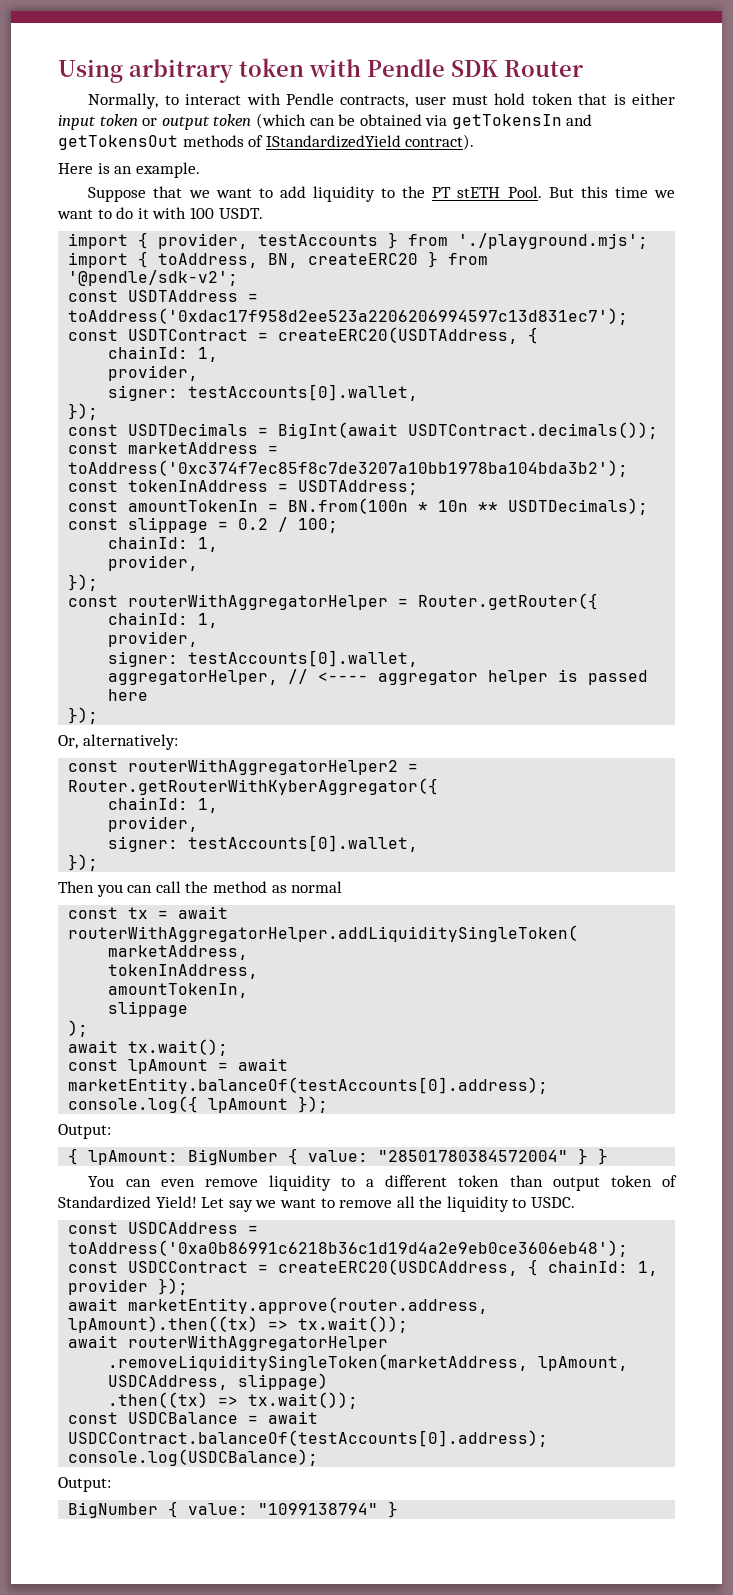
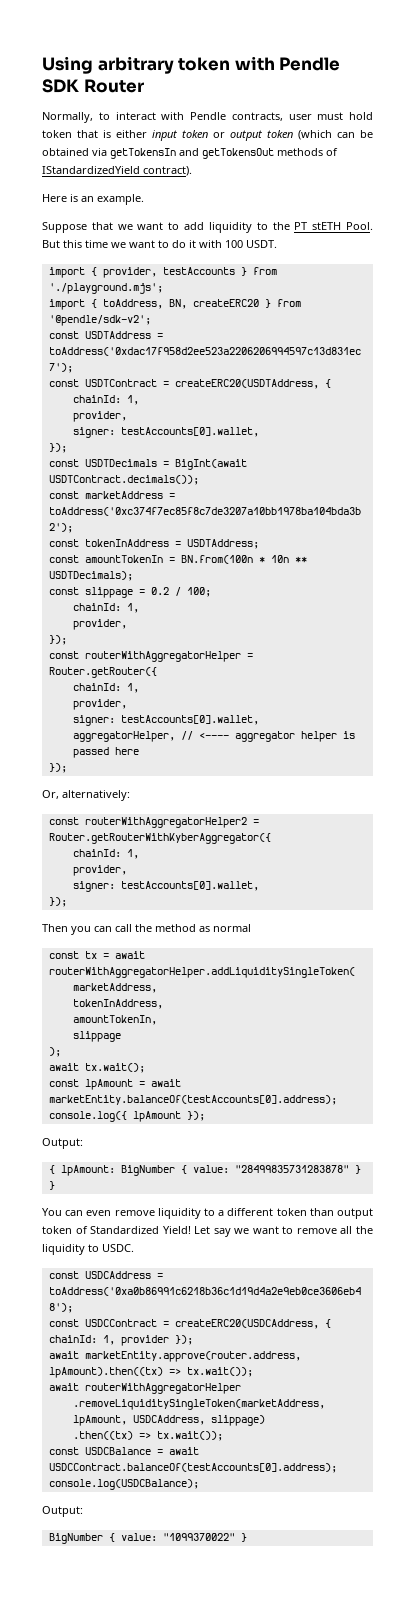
[378,1150,569,1162] "28501780384572004" -> [234,1165,349,1173] "28499835731283878"
[258,1503,379,1515] "1099138794" -> [162,1533,235,1541] "1099370022"

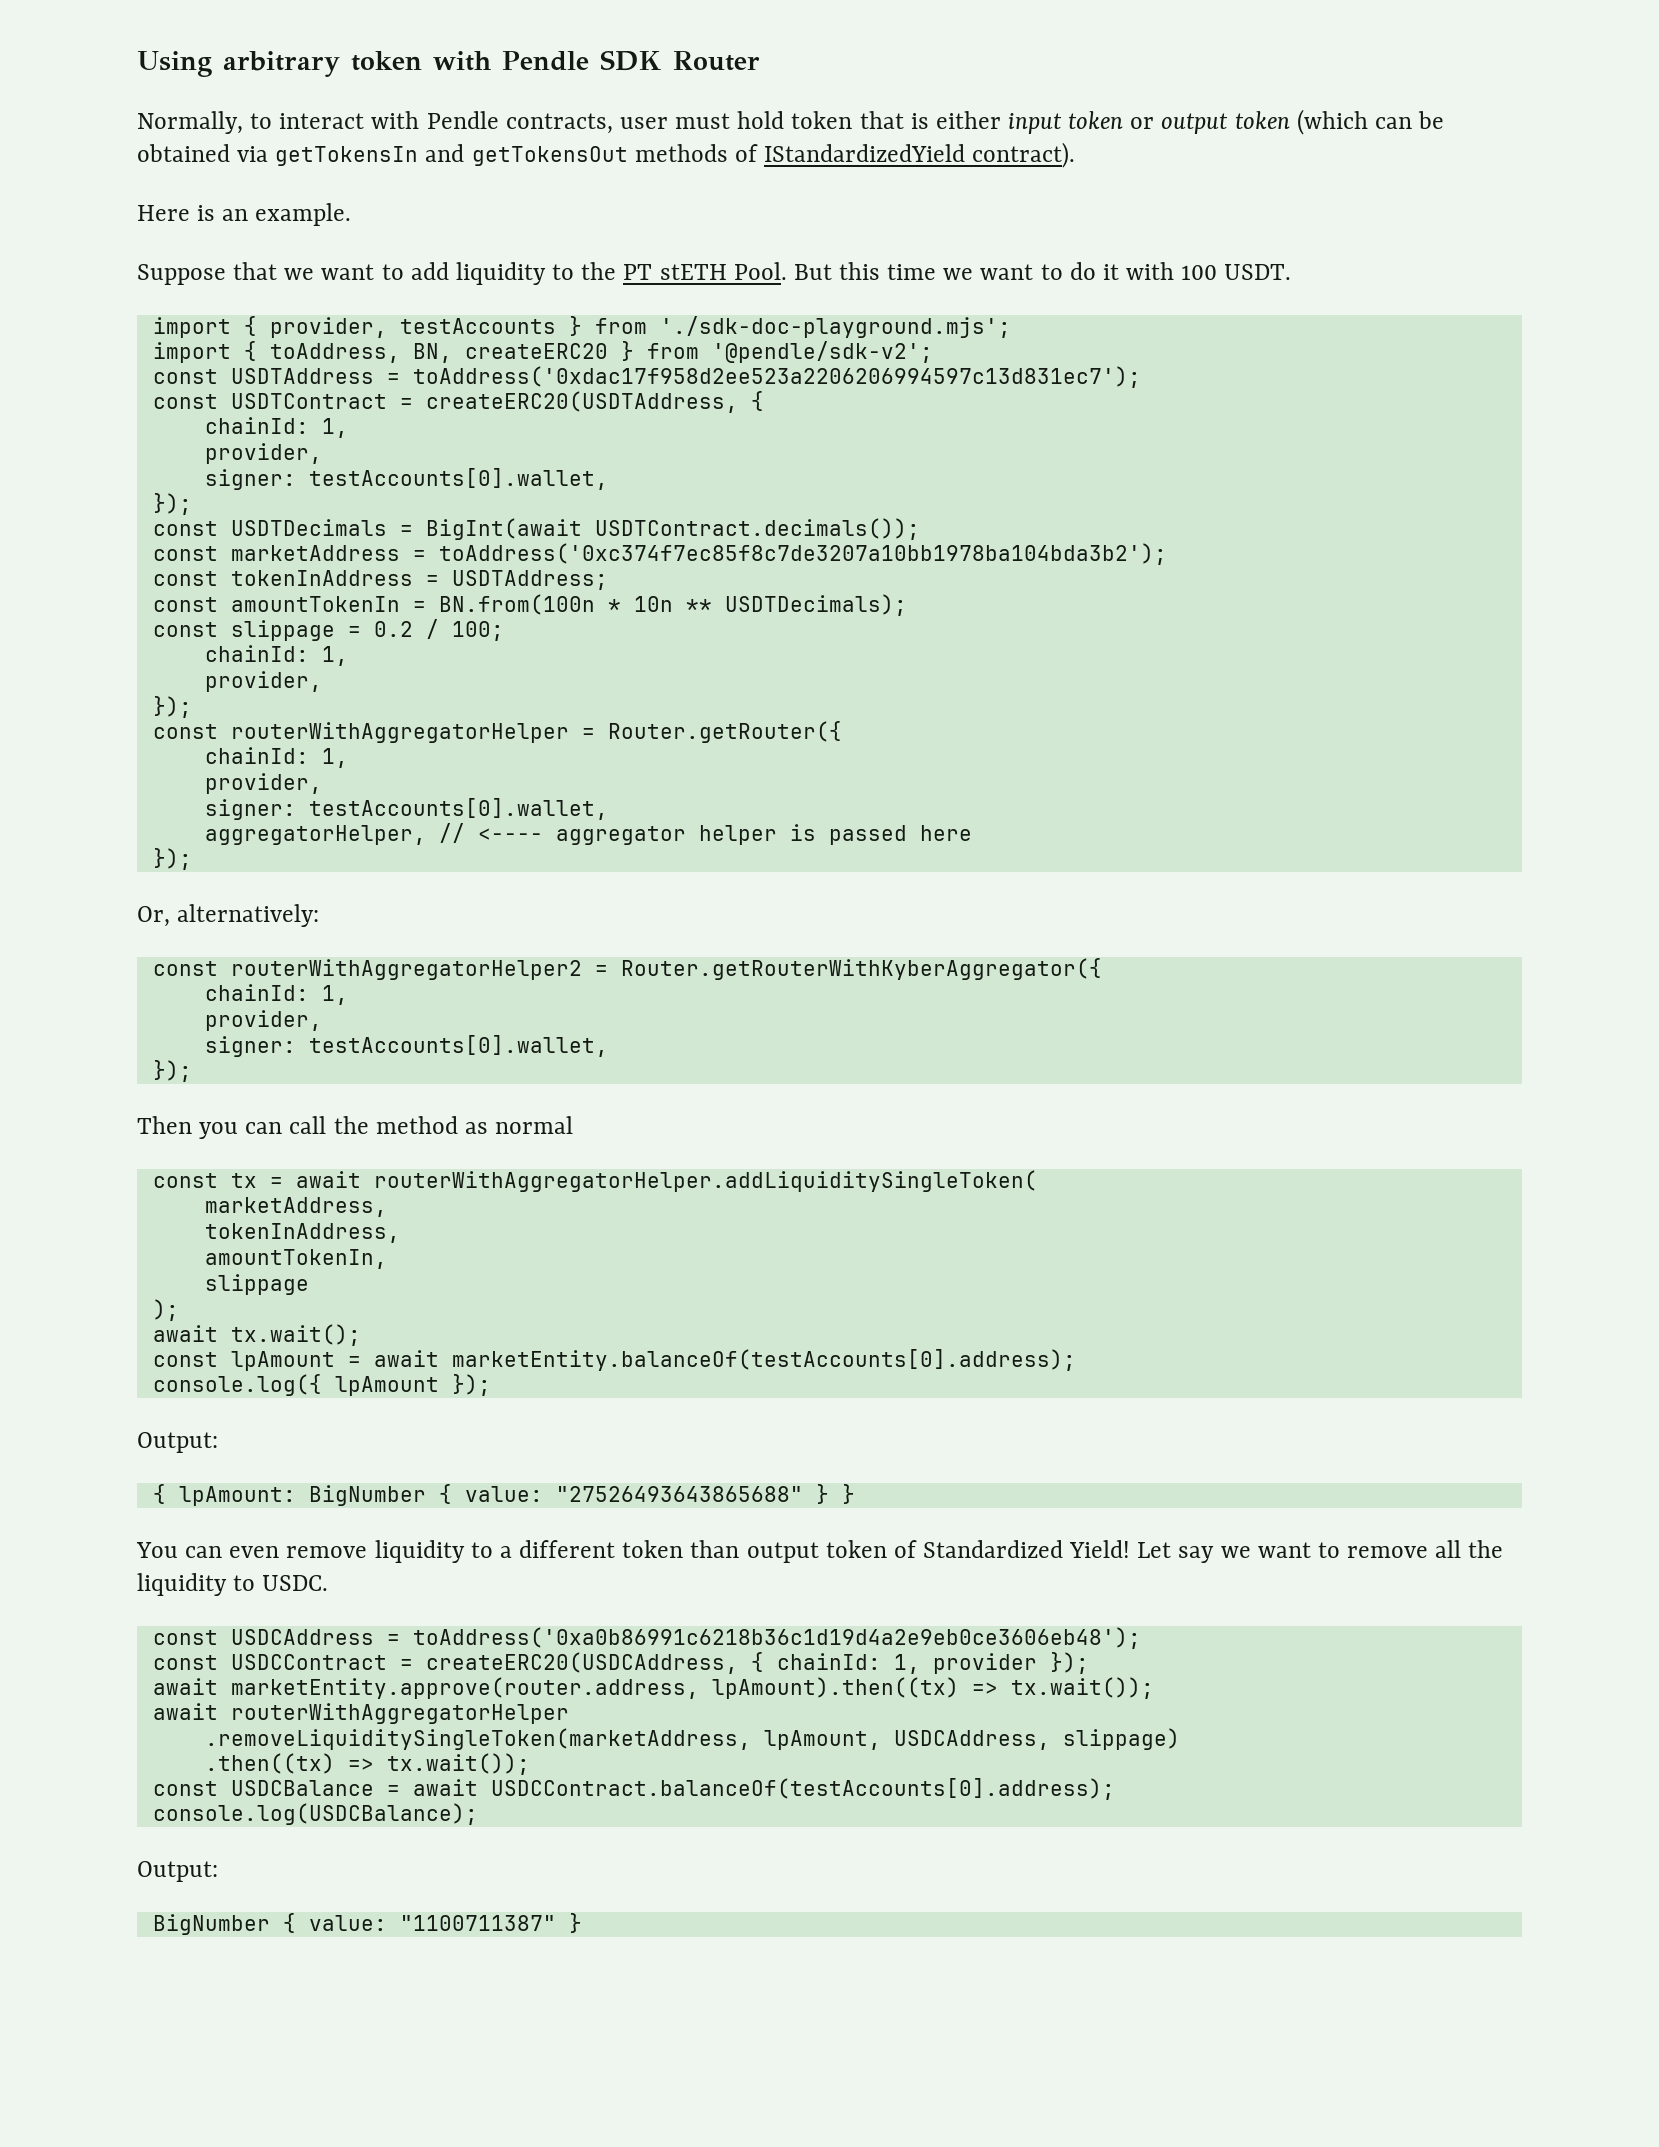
[48,283,163,294] './playground.mjs'; -> [659,316,1011,338] './sdk-doc-playground.mjs';
[234,1165,349,1173] "28499835731283878" -> [555,1486,803,1502] "27526493643865688"
[162,1533,235,1541] "1099370022" -> [399,1915,556,1931] "1100711387"

